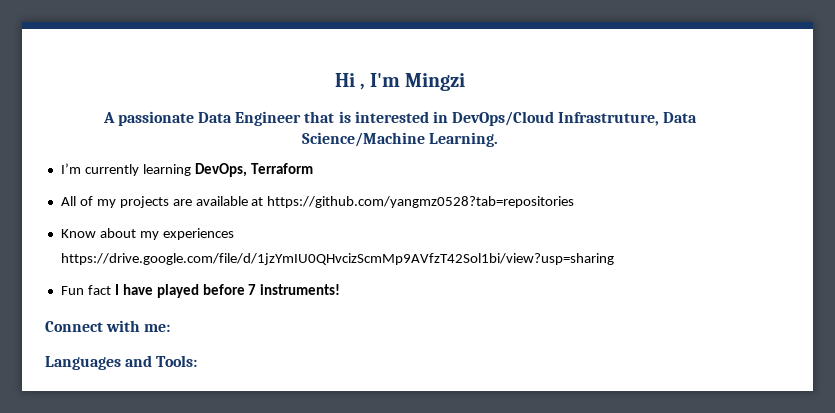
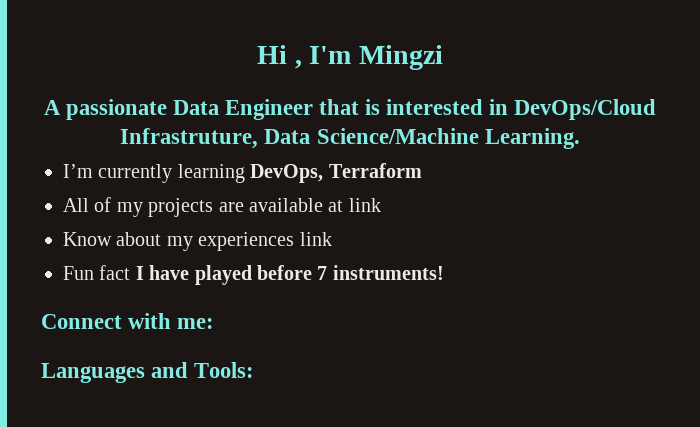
[267,196,575,208] https://github.com/yangmz0528?tab=repositories -> [348,198,381,212] link
[60,253,614,265] https://drive.google.com/file/d/1jzYmIU0QHvcizScmMp9AVfzT42Sol1bi/view?usp=sharing -> [299,232,332,246] link

